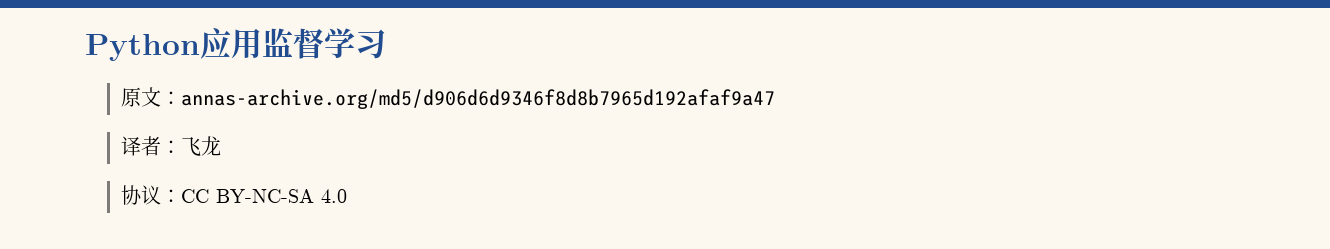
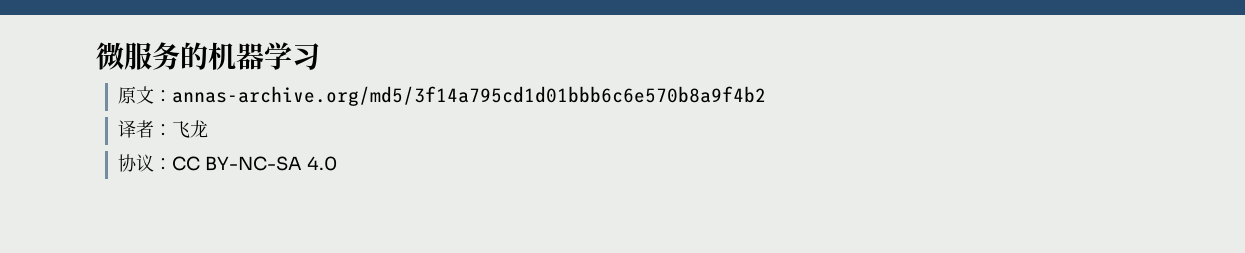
[85,28,324,61] Python应用监督 -> [96,42,264,70] 微服务的机器
[181,89,776,109] annas-archive.org/md5/d906d6d9346f8d8b7965d192afaf9a47 -> [171,86,766,106] annas-archive.org/md5/3f14a795cd1d01bbb6c6e570b8a9f4b2

